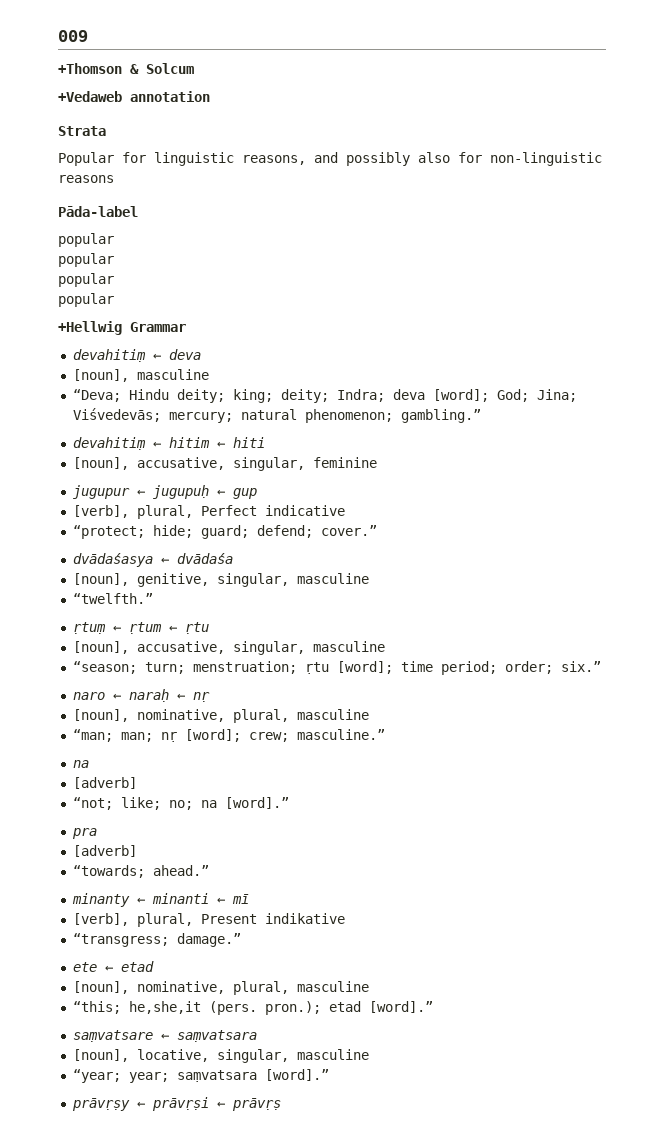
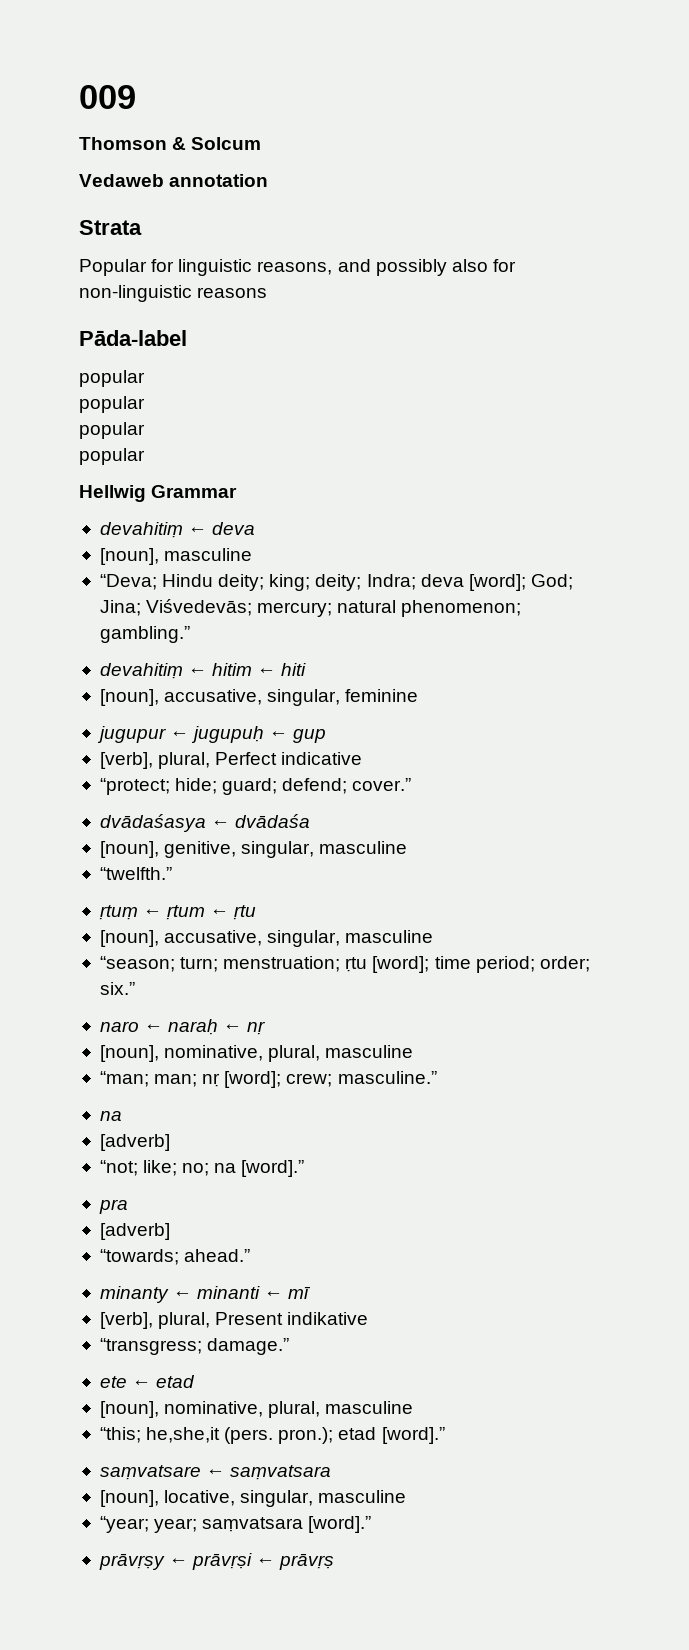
[58,63,122,74] +Thomson -> [79,137,167,150] Thomson
[58,91,122,102] +Vedaweb -> [79,174,164,187] Vedaweb
[58,321,122,335] +Hellwig -> [79,485,146,502] Hellwig

